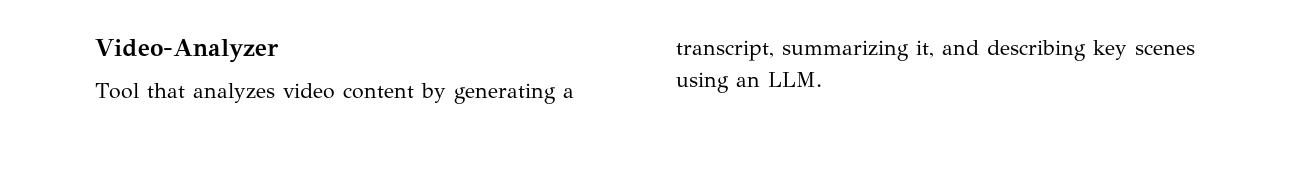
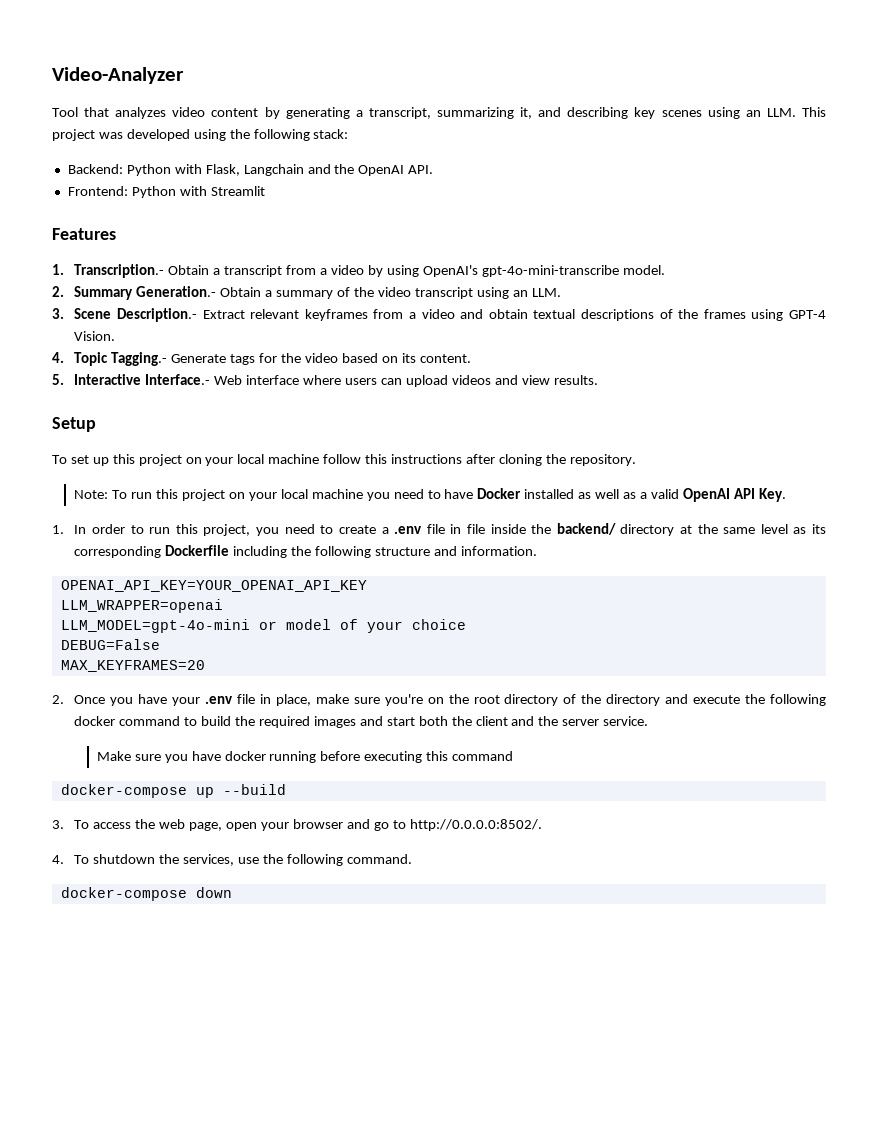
(822, 79) none -> [801,107,826,117] [52,129,349,141] [67,164,434,176] [67,186,265,198] [52,228,116,240] [52,264,665,278] [52,286,561,300] [52,308,827,322] [74,331,116,341] [52,352,471,366] [52,374,598,387] [52,417,96,432] [52,454,636,466] [74,488,786,502] [52,523,827,536] [74,545,537,558] [60,580,367,592] [60,599,223,613] [60,619,466,633] [60,639,160,650] [60,660,205,672] [52,694,827,706] [74,716,649,728] [96,751,514,763] [60,784,286,798] [52,819,542,831] [52,854,412,866] [60,887,232,901] This project was developed using the following stack: // Backend: Python with Flask, Langchain and the OpenAI API. // Frontend: Python with Streamlit // Features // 1. Transcription.- Obtain a transcript from a video by using OpenAI's gpt-4o-mini-transcribe model. // 2. Summary Generation.- Obtain a summary of the video transcript using an LLM. // 3. Scene Description.- Extract relevant keyframes from a video and obtain textual descriptions of the frames using GPT-4 Vision. // 4. Topic Tagging.- Generate tags for the video based on its content. // 5. Interactive Interface.- Web interface where users can upload videos and view results. // Setup // To set up this project on your local machine follow this instructions after cloning the repository. // Note: To run this project on your local machine you need to have Docker installed as well as a valid OpenAI API Key. // 1. In order to run this project, you need to create a .env file in file inside the backend/ directory at the same level as its corresponding Dockerfile including the following structure and information. // OPENAI_API_KEY=YOUR_OPENAI_API_KEY // LLM_WRAPPER=openai // LLM_MODEL=gpt-4o-mini or model of your choice // DEBUG=False // MAX_KEYFRAMES=20 // 2. Once you have your .env file in place, make sure you're on the root directory of the directory and execute the following docker command to build the required images and start both the client and the server service. // Make sure you have docker running before executing this command // docker-compose up --build // 3. To access the web page, open your browser and go to http://0.0.0.0:8502/. // 4. To shutdown the services, use the following command. // docker-compose down

